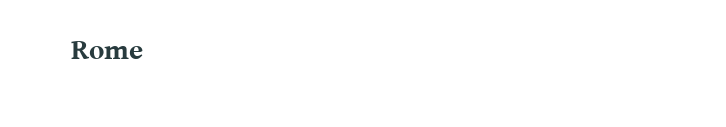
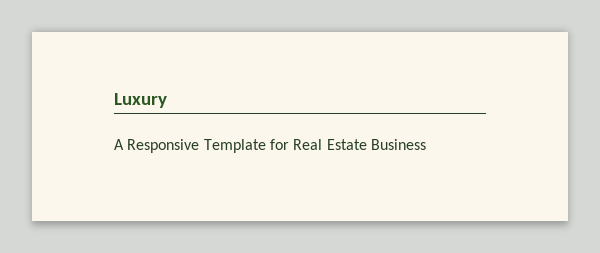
[71,41,143,59] Rome -> [114,93,167,108] [114,139,426,153] Luxury // A Responsive Template for Real Estate Business

